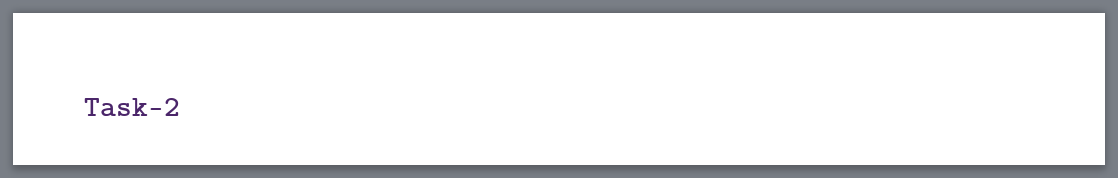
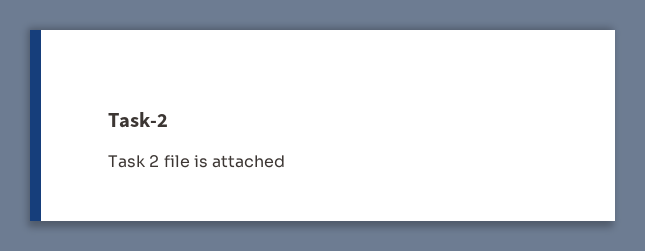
(180, 107) none -> [108,155,286,168] // Task 2 file is attached

